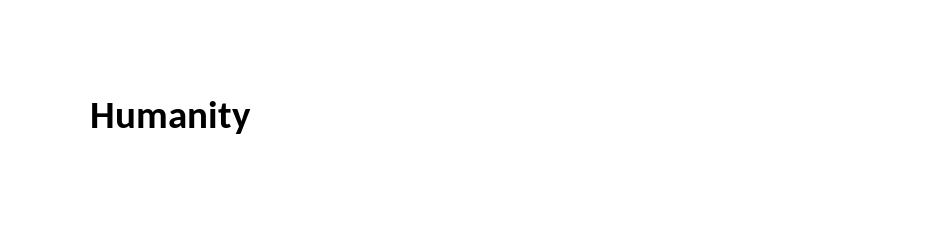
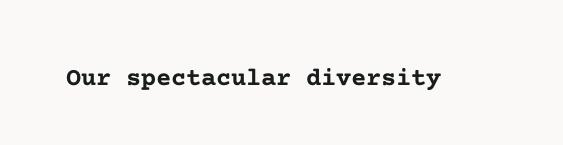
[90,101,251,134] Humanity -> [66,68,441,91] Our spectacular diversity

